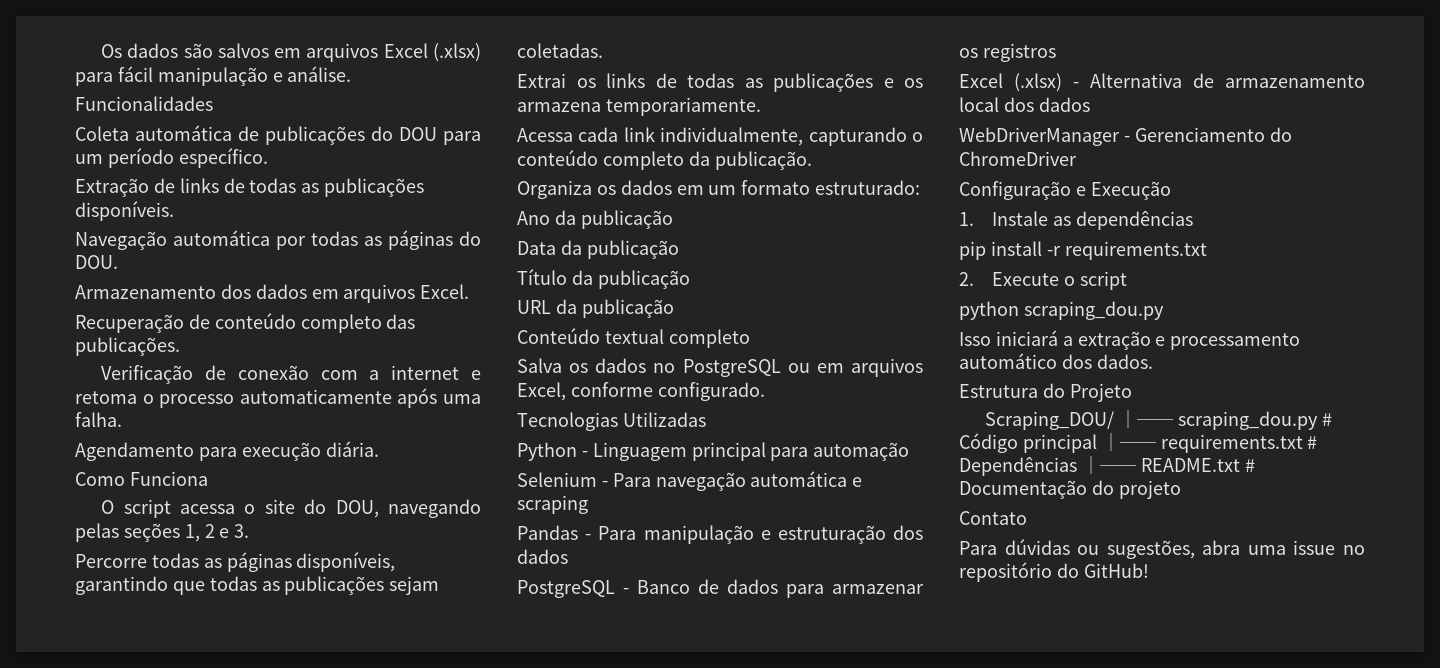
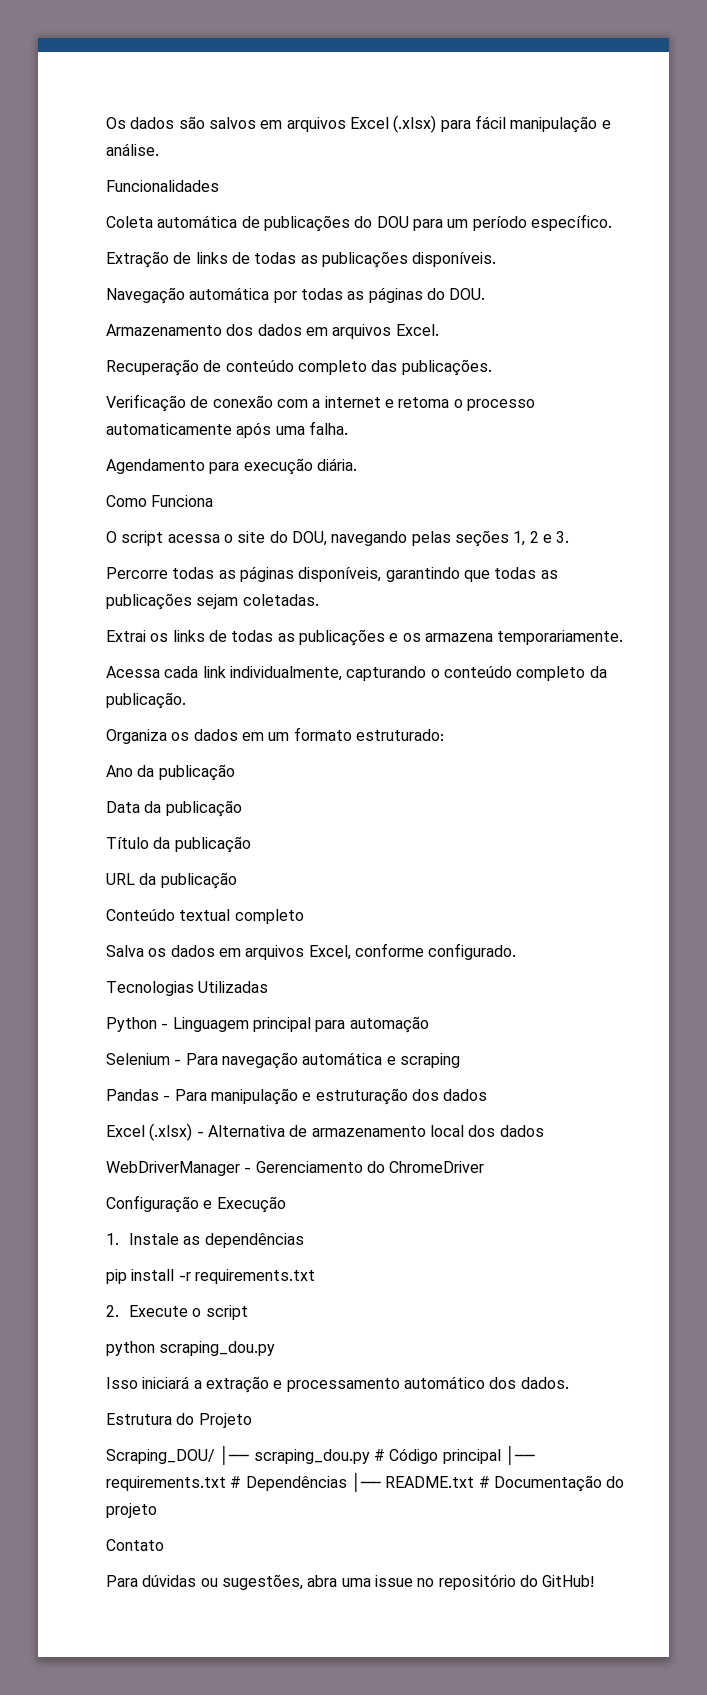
[653,359,810,377] no PostgreSQL ou -> (215, 951) none
[517,579,924,598] [959,43,1056,62] // PostgreSQL - Banco de dados para armazenar os registros -> (488, 1095) none

